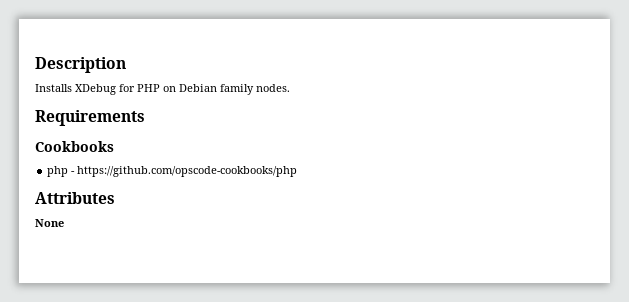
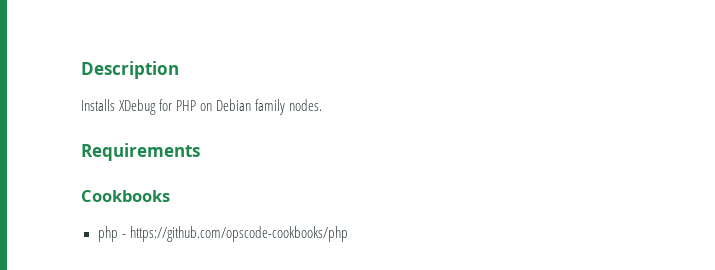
[35,192,115,204] [35,219,64,227] // Attributes // None -> (348, 234) none

